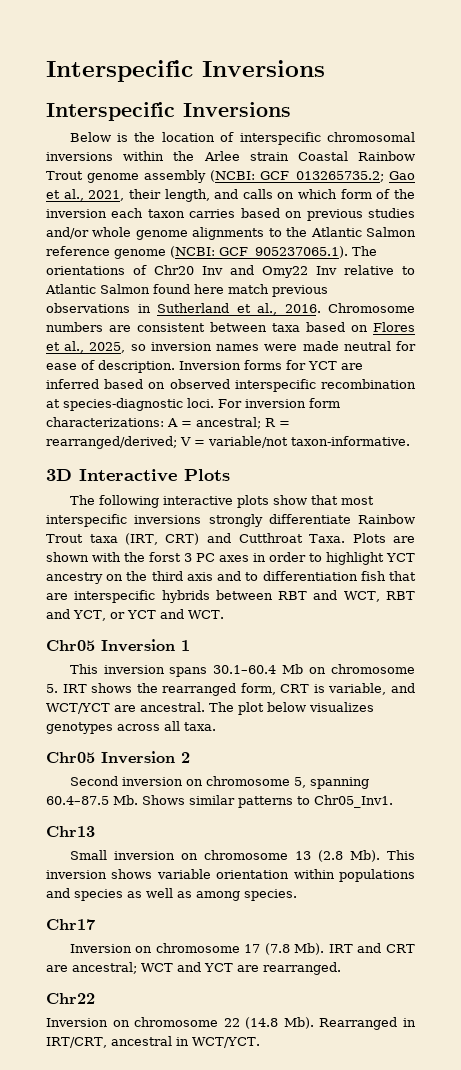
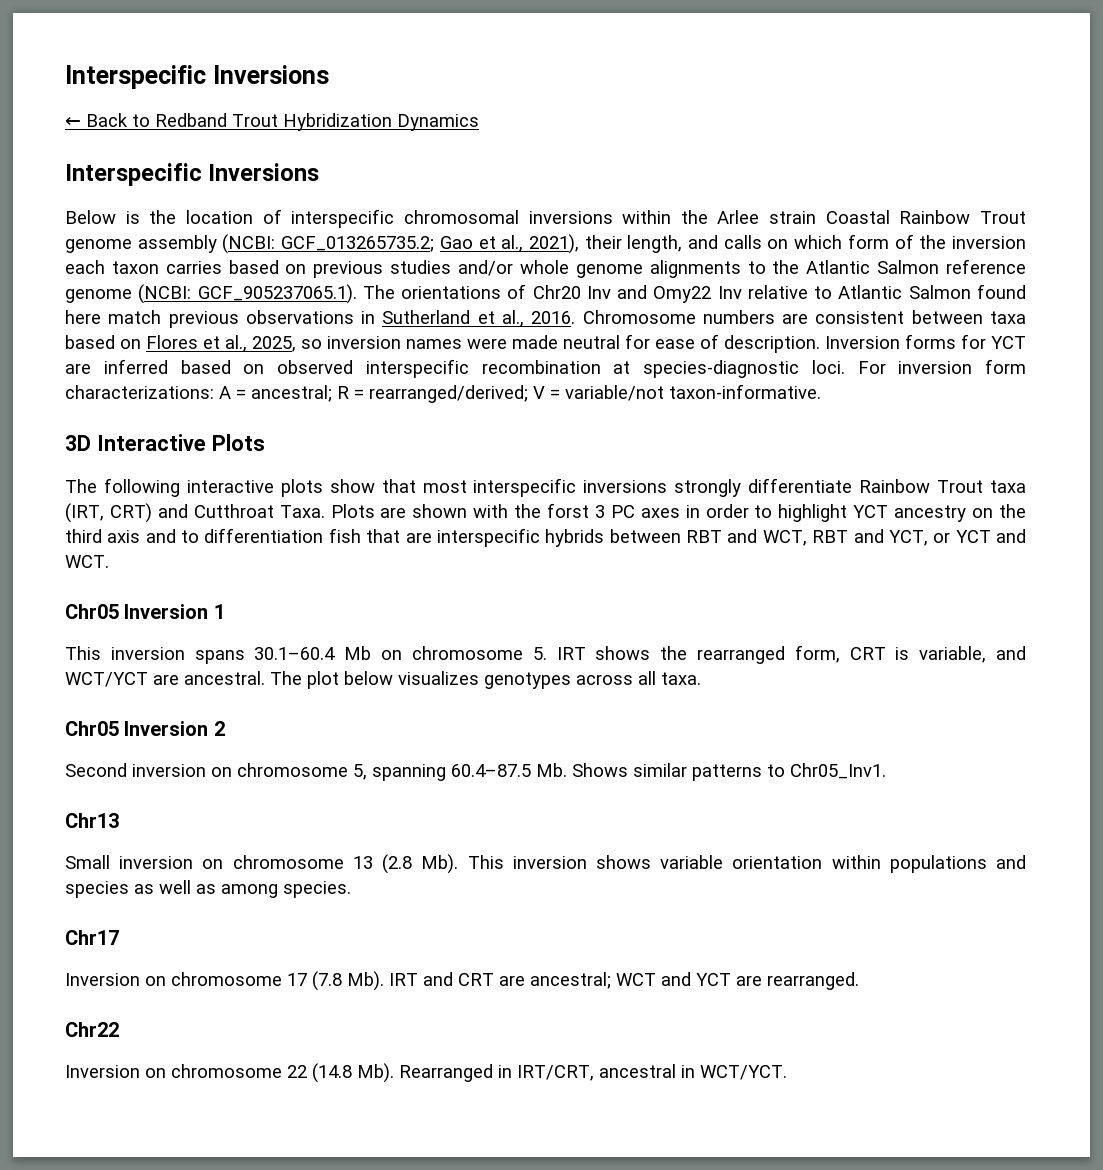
[46,60,325,82] Interspecific Inversions -> [65,65,329,89] [65,113,479,131] Interspecific Inversions // ← Back to Redband Trout Hybridization Dynamics
[88,190,125,201] 2021, -> [528,234,579,254] 2021),

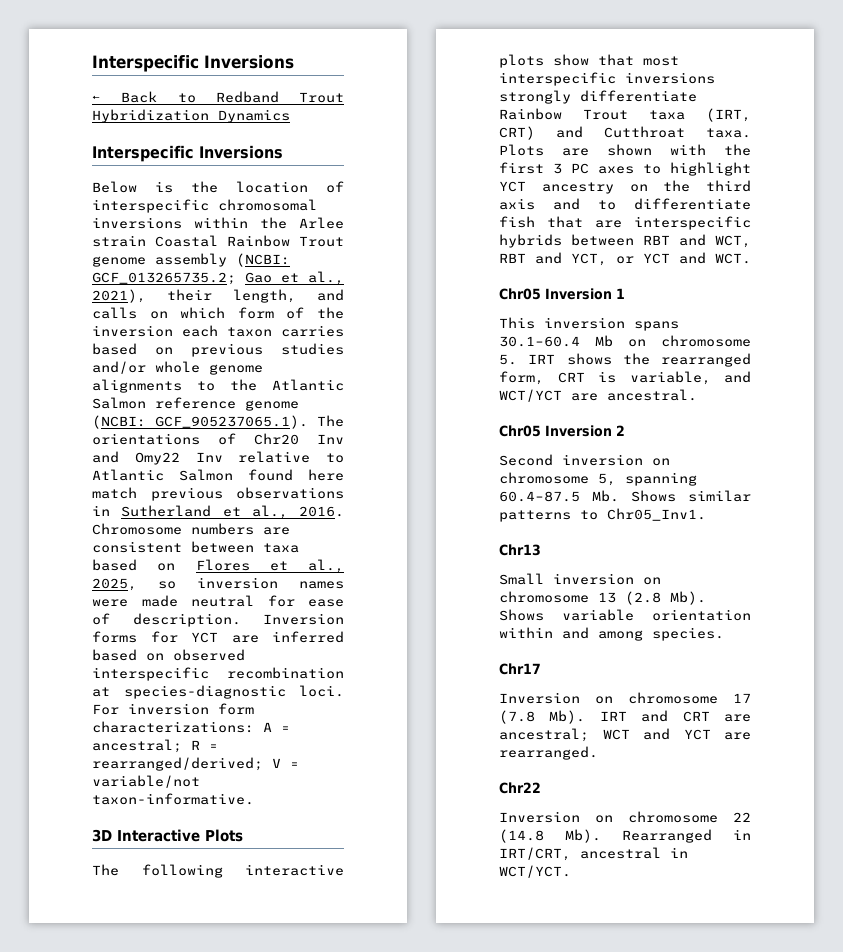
[279,505,325,518] Taxa. -> [706,128,751,138] taxa.
[547,503,590,518] forst -> [499,162,544,174] first
[685,504,749,518] in order -> (634, 170) none
[204,528,324,543] differentiation -> [634,198,751,210] differentiate
[270,671,701,689] The plot below visualizes genotypes across all taxa. -> (697, 395) none
[467,855,1026,873] [65,880,216,898] This inversion shows variable orientation within populations and species as well as -> [499,609,751,621] [499,627,589,639] Shows variable orientation within and

